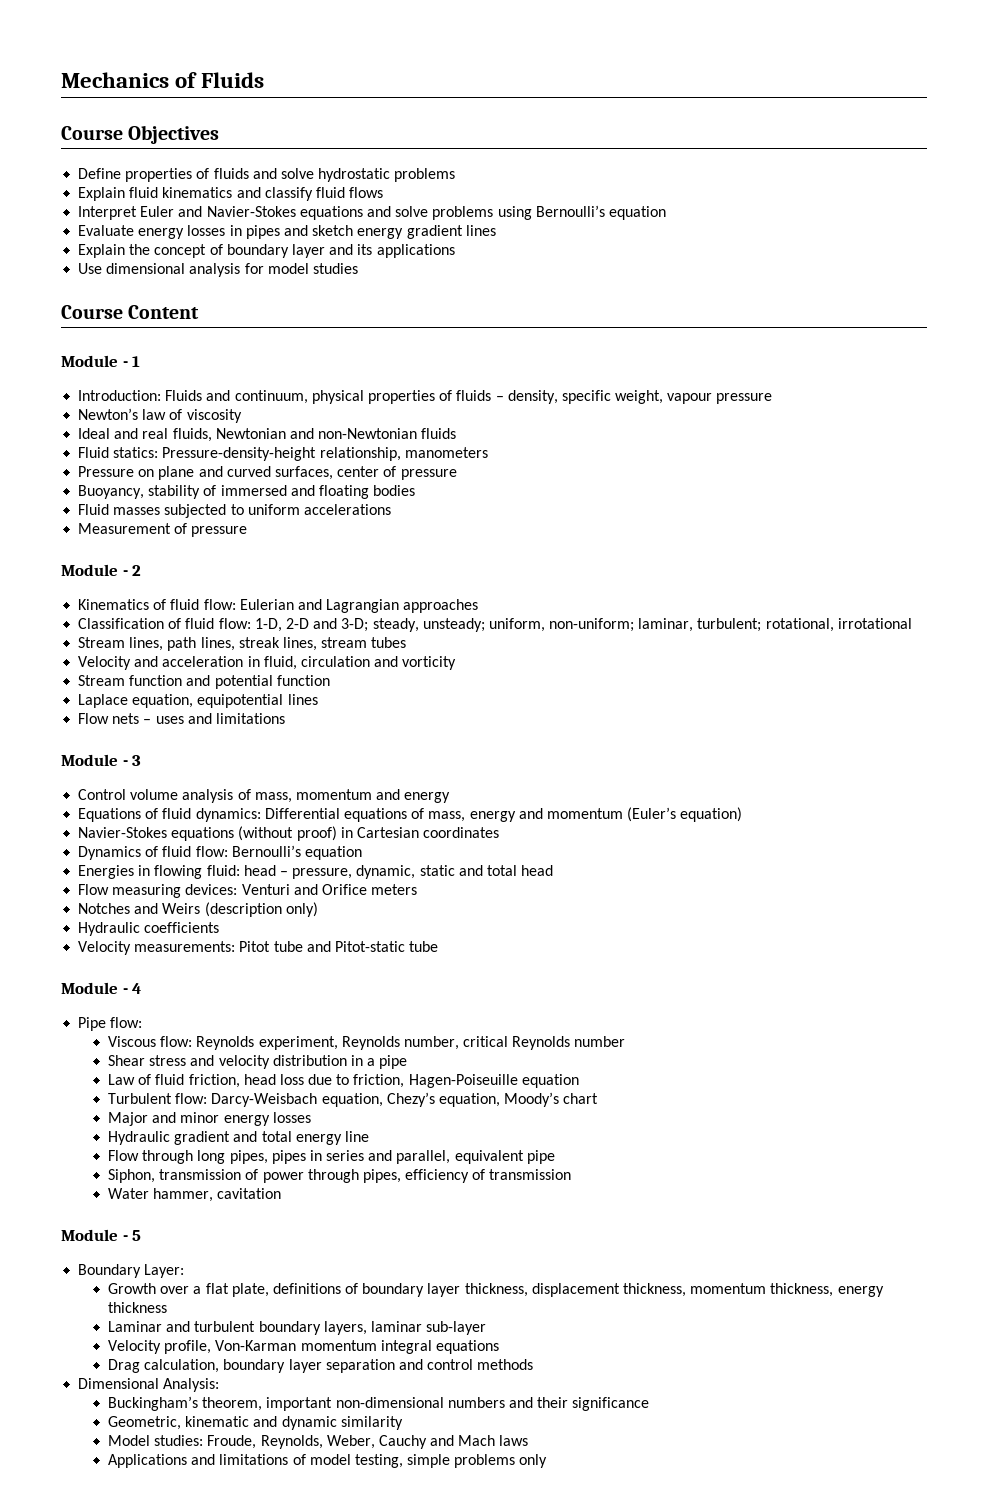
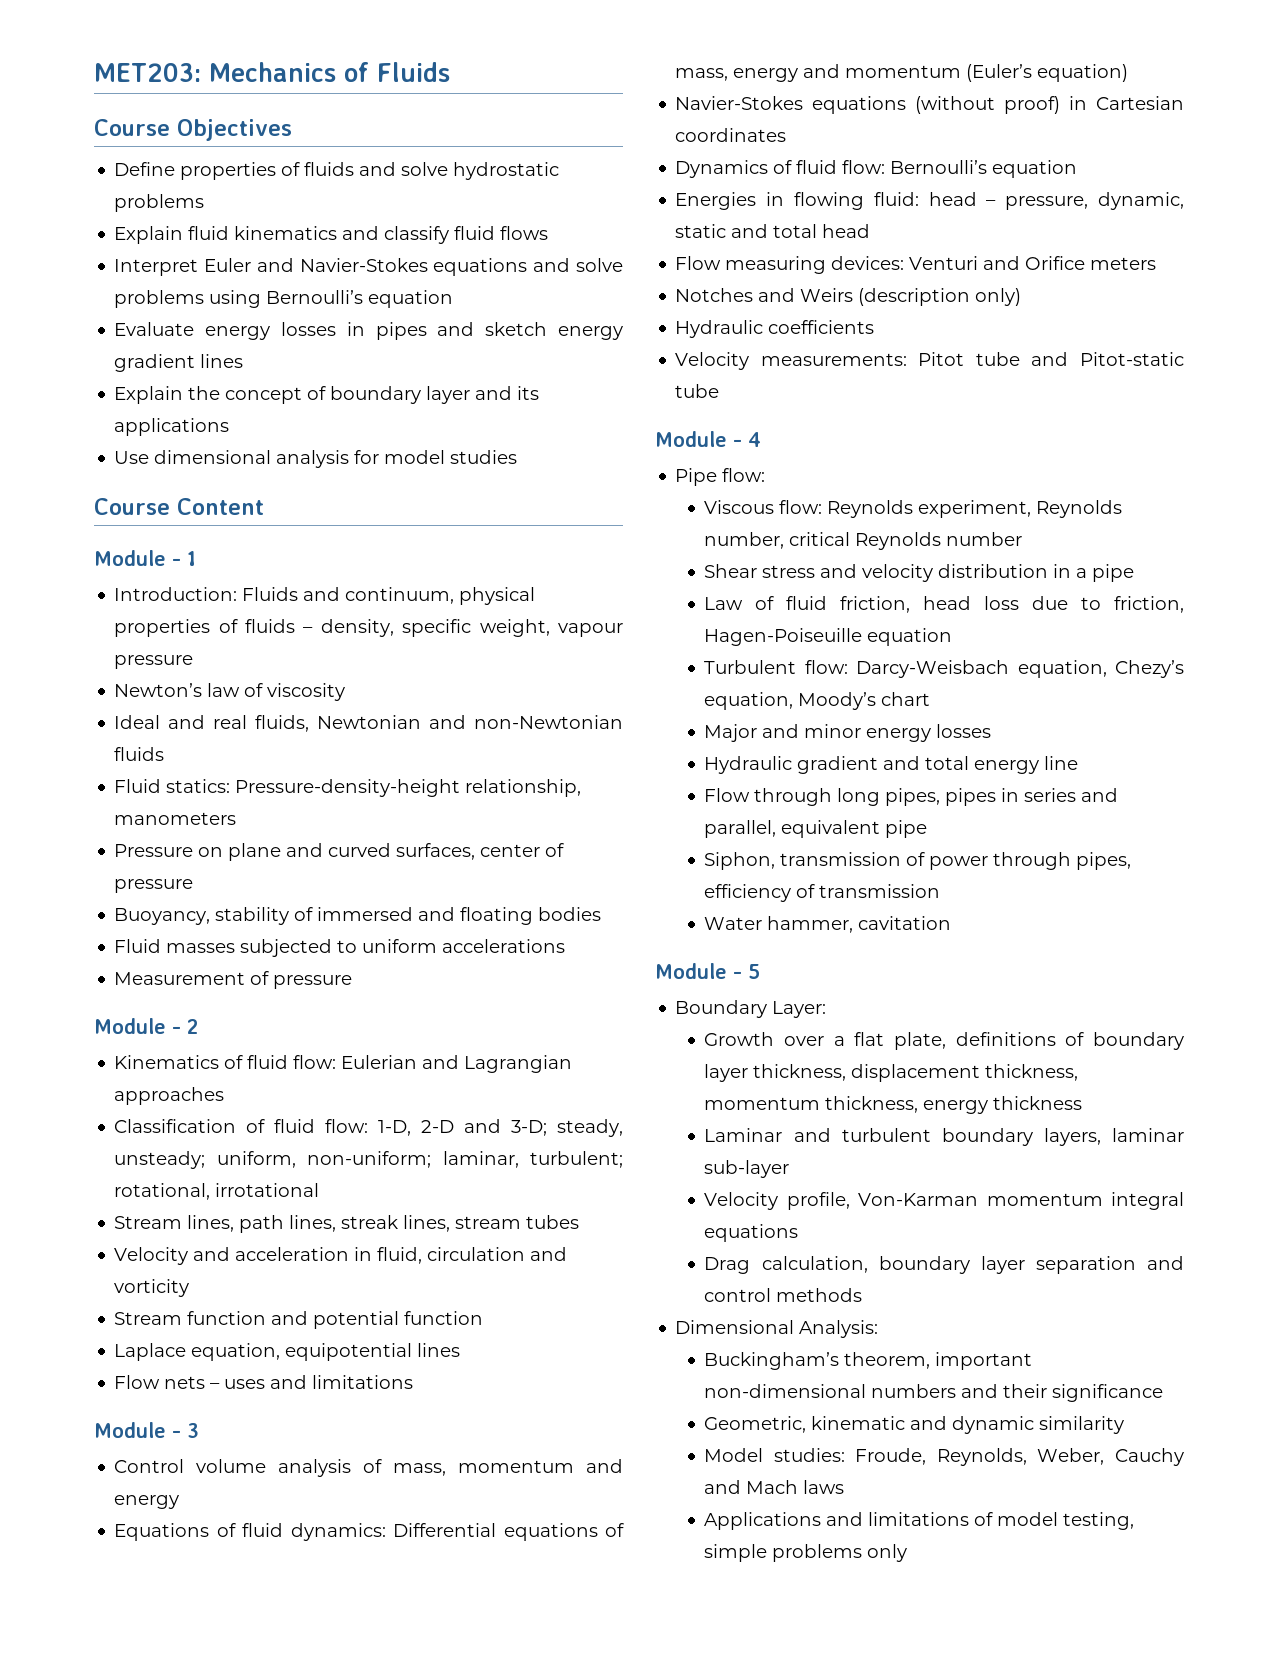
(61, 80) none -> [94,63,201,82] MET203:

